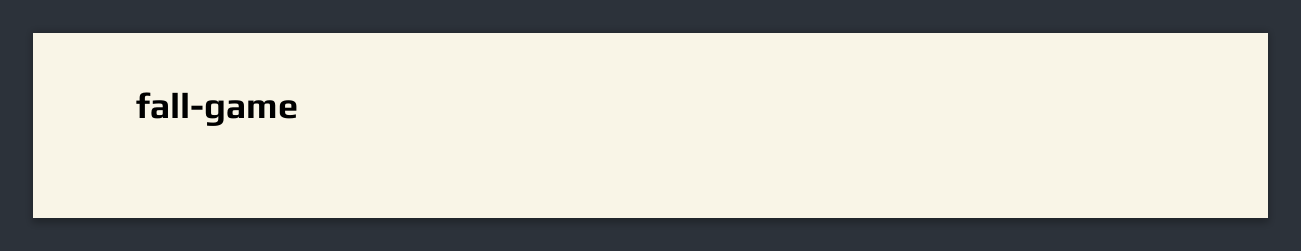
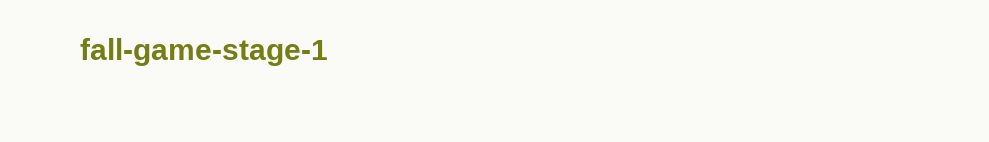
[136,92,298,126] fall-game -> [80,38,328,66] fall-game-stage-1

